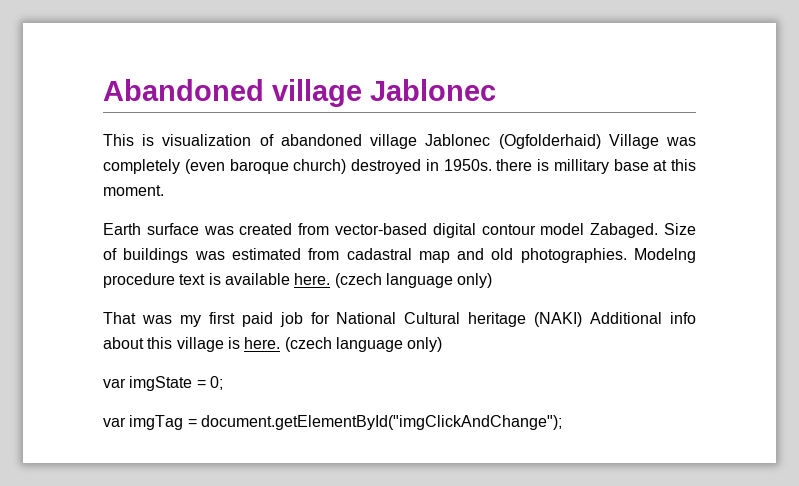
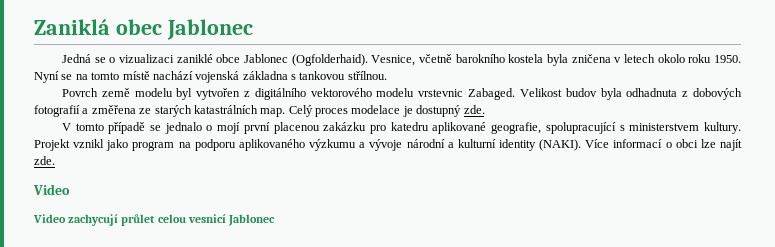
[103,79,362,107] Abandoned village -> [34,19,162,35] Zaniklá obec
[103,134,696,149] [103,159,696,174] [103,185,164,196] [103,223,696,238] [103,248,696,263] [103,273,493,288] [103,312,696,327] [103,337,443,352] [103,376,223,391] [103,415,562,430] This is visualization of abandoned village Jablonec (Ogfolderhaid) Village was completely (even baroque church) destroyed in 1950s. there is millitary base at this moment. // Earth surface was created from vector-based digital contour model Zabaged. Size of buildings was estimated from cadastral map and old photographies. Modelng procedure text is available here. (czech language only) // That was my first paid job for National Cultural heritage (NAKI) Additional info about this village is here. (czech language only) // var imgState = 0; // var imgTag = document.getElementById("imgClickAndChange"); -> [61,54,742,66] [34,71,387,83] [61,88,742,100] [34,105,485,117] [61,122,742,134] [34,139,742,151] [34,156,55,165] [33,184,70,195] [33,214,276,226] Jedná se o vizualizaci zaniklé obce Jablonec (Ogfolderhaid). Vesnice, včetně barokního kostela byla zničena v letech okolo roku 1950. Nyní se na tomto místě nachází vojenská základna s tankovou střílnou. // Povrch země modelu byl vytvořen z digitálního vektorového modelu vrstevnic Zabaged. Velikost budov byla odhadnuta z dobových fotografií a změřena ze starých katastrálních map. Celý proces modelace je dostupný zde. // V tomto případě se jednalo o mojí první placenou zakázku pro katedru aplikované geografie, spolupracující s ministerstvem kultury. Projekt vznikl jako program na podporu aplikovaného výzkumu a vývoje národní a kulturní identity (NAKI). Více informací o obci lze najít zde. // Video // Video zachycují průlet celou vesnicí Jablonec

